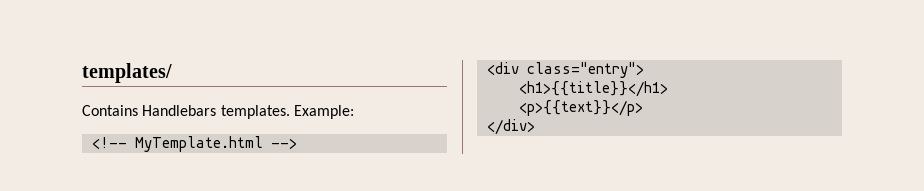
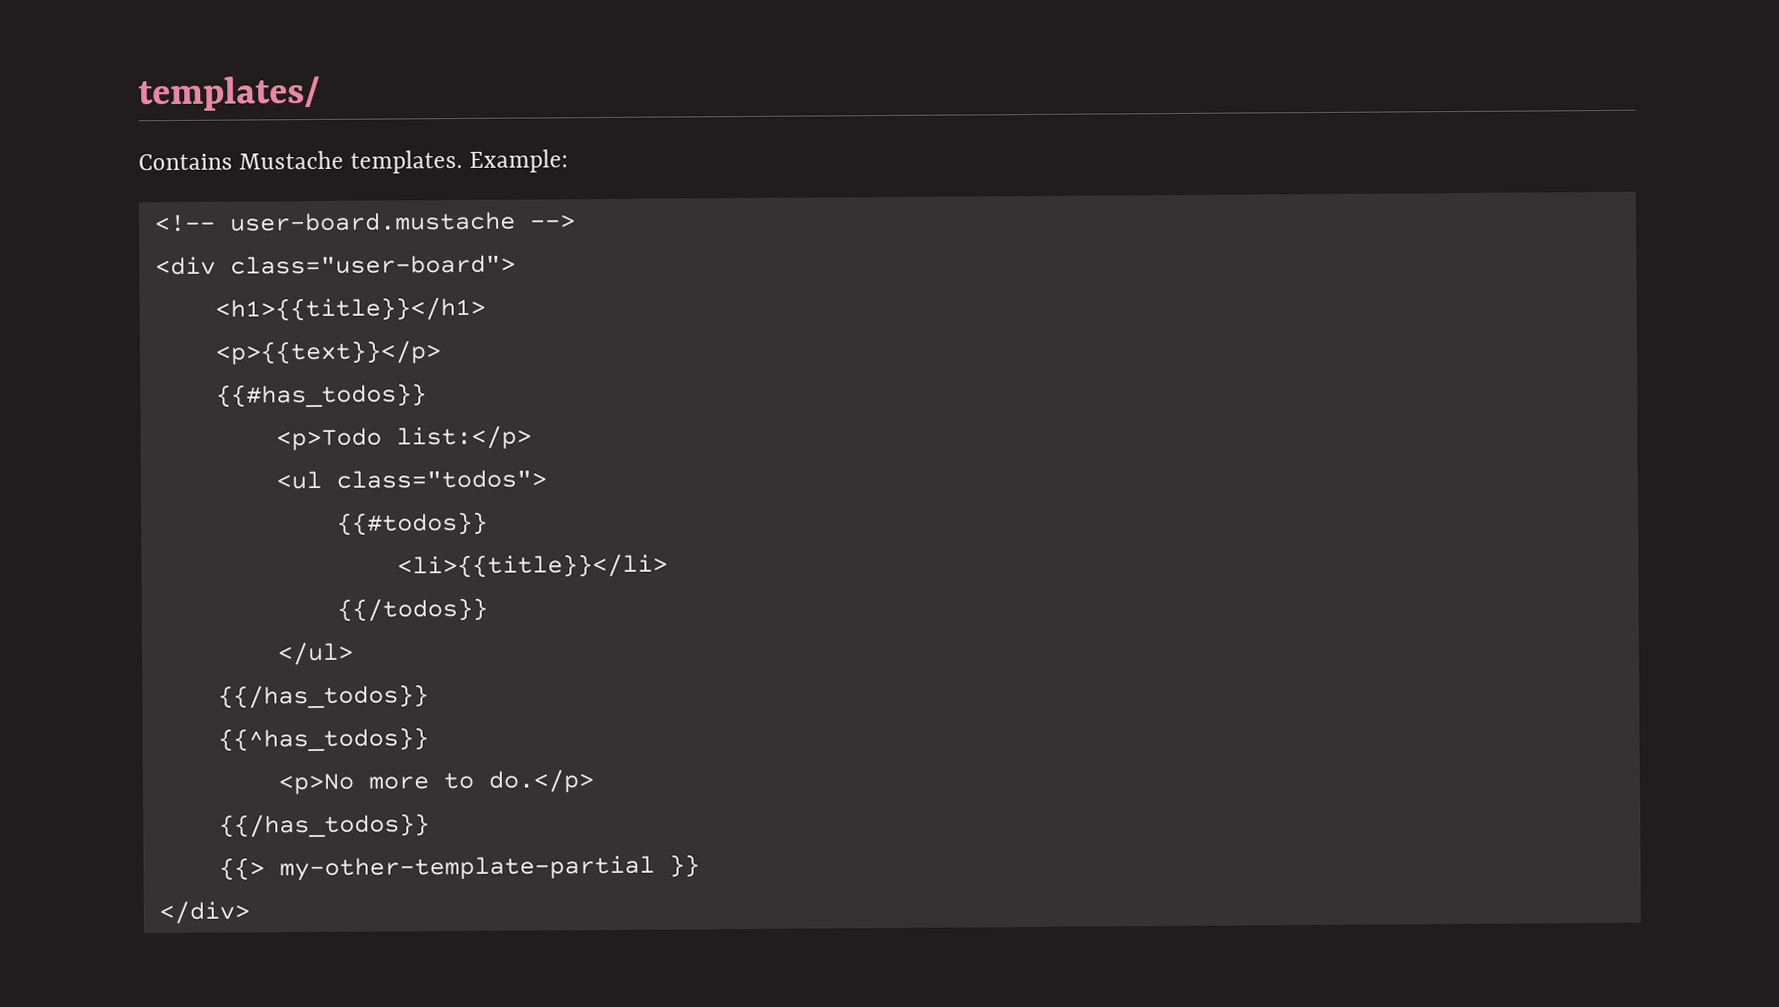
[142,105,217,116] Handlebars -> [239,150,345,170] Mustache
[134,136,263,152] MyTemplate.html -> [228,211,516,232] user-board.mustache
[526,62,644,78] class="entry"> -> [229,254,516,275] class="user-board">
(643, 108) none -> [215,383,427,408] [275,425,532,451] [275,469,547,490] [336,511,488,536] [396,553,668,579] [336,597,488,622] [276,641,354,666] [217,684,429,709] [217,727,429,752] [277,769,595,795] [218,813,430,838] [218,854,700,882] // {{#has_todos}} // <p>Todo list:</p> // <ul class="todos"> // {{#todos}} // <li>{{title}}</li> // {{/todos}} // </ul> // {{/has_todos}} // {{^has_todos}} // <p>No more to do.</p> // {{/has_todos}} // {{> my-other-template-partial }}

